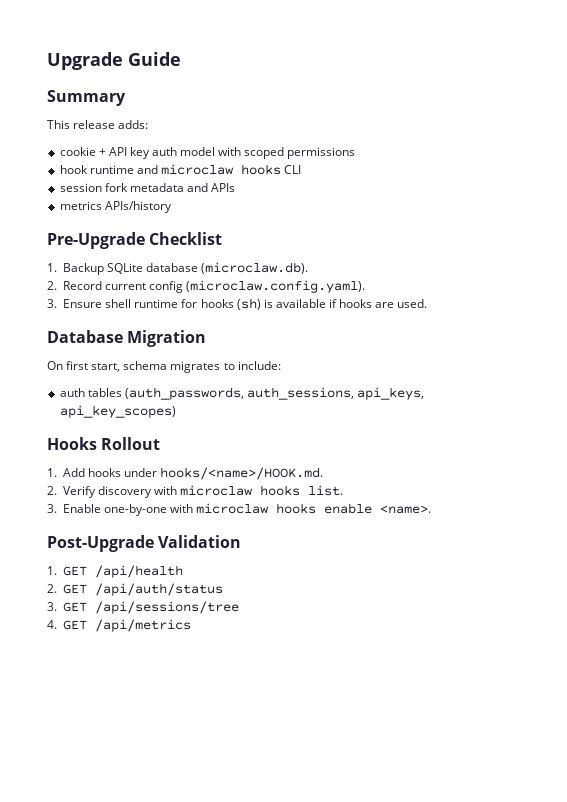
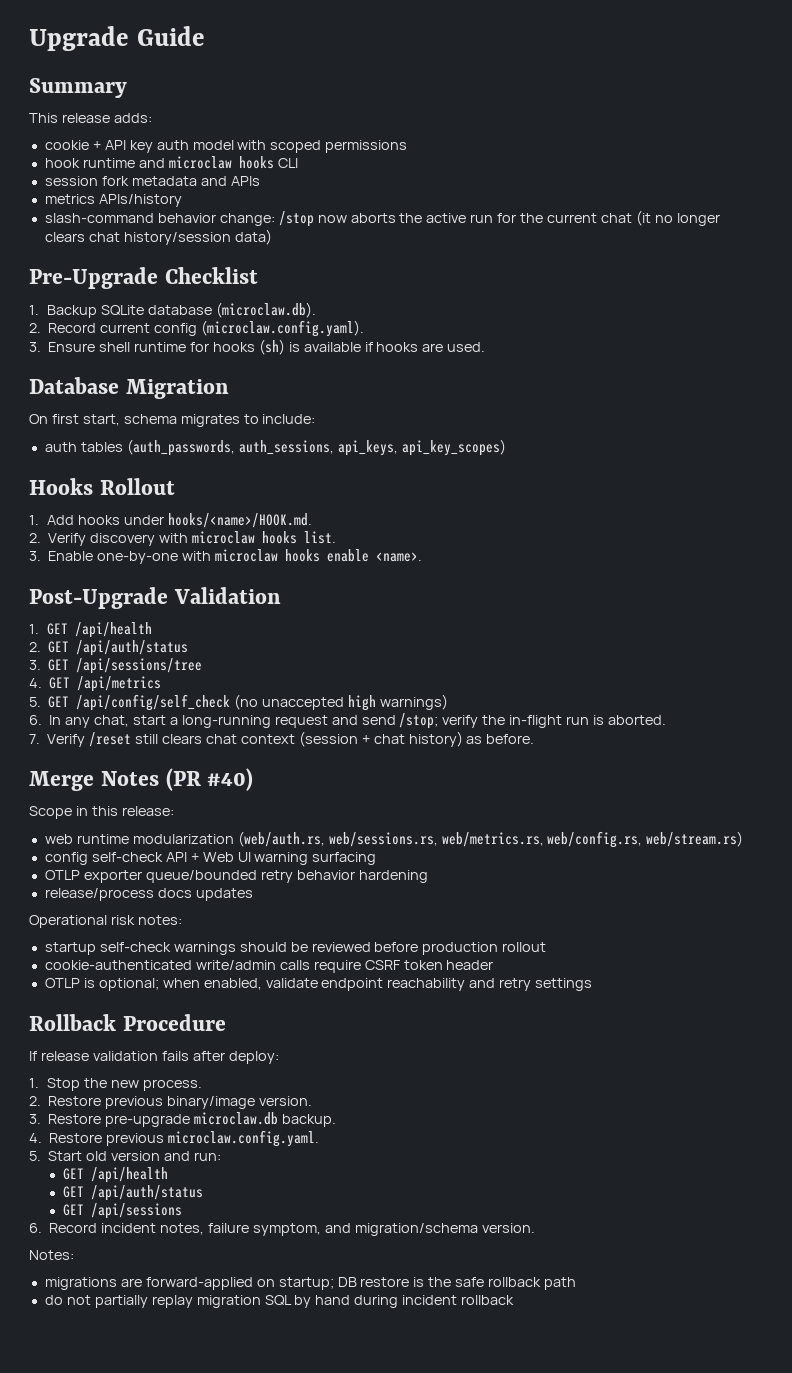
(172, 207) none -> [44,210,720,227] [44,229,272,245] // slash-command behavior change: /stop now aborts the active run for the current chat (it no longer clears chat history/session data)
(192, 625) none -> [29,694,448,711] [29,713,666,729] [29,731,535,747] [29,768,254,791] [29,806,174,819] [44,831,744,848] [44,852,377,865] [44,870,428,883] [44,888,253,901] [29,915,182,928] [44,942,547,955] [44,960,494,973] [44,978,593,991] [29,1014,226,1031] [29,1051,279,1064] [29,1078,203,1091] [29,1096,312,1109] [29,1112,336,1127] [29,1130,320,1147] [29,1151,221,1161] [63,1167,169,1183] [63,1185,204,1201] [63,1203,183,1219] [29,1223,535,1236] [29,1250,74,1260] [44,1277,577,1290] [44,1295,515,1308] // 5. GET /api/config/self_check (no unaccepted high warnings) // 6. In any chat, start a long-running request and send /stop; verify the in-flight run is aborted. // 7. Verify /reset still clears chat context (session + chat history) as before. // Merge Notes (PR #40) // Scope in this release: // web runtime modularization (web/auth.rs, web/sessions.rs, web/metrics.rs, web/config.rs, web/stream.rs) // config self-check API + Web UI warning surfacing // OTLP exporter queue/bounded retry behavior hardening // release/process docs updates // Operational risk notes: // startup self-check warnings should be reviewed before production rollout // cookie-authenticated write/admin calls require CSRF token header // OTLP is optional; when enabled, validate endpoint reachability and retry settings // Rollback Procedure // If release validation fails after deploy: // 1. Stop the new process. // 2. Restore previous binary/image version. // 3. Restore pre-upgrade microclaw.db backup. // 4. Restore previous microclaw.config.yaml. // 5. Start old version and run: // GET /api/health // GET /api/auth/status // GET /api/sessions // 6. Record incident notes, failure symptom, and migration/schema version. // Notes: // migrations are forward-applied on startup; DB restore is the safe rollback path // do not partially replay migration SQL by hand during incident rollback

